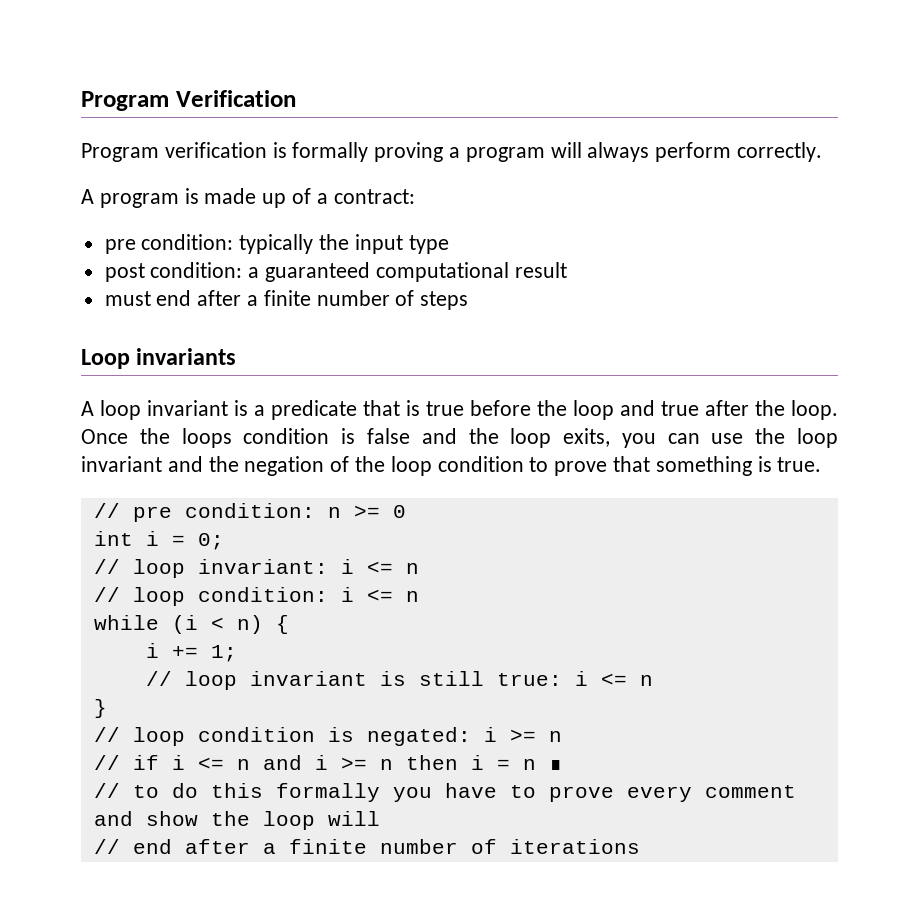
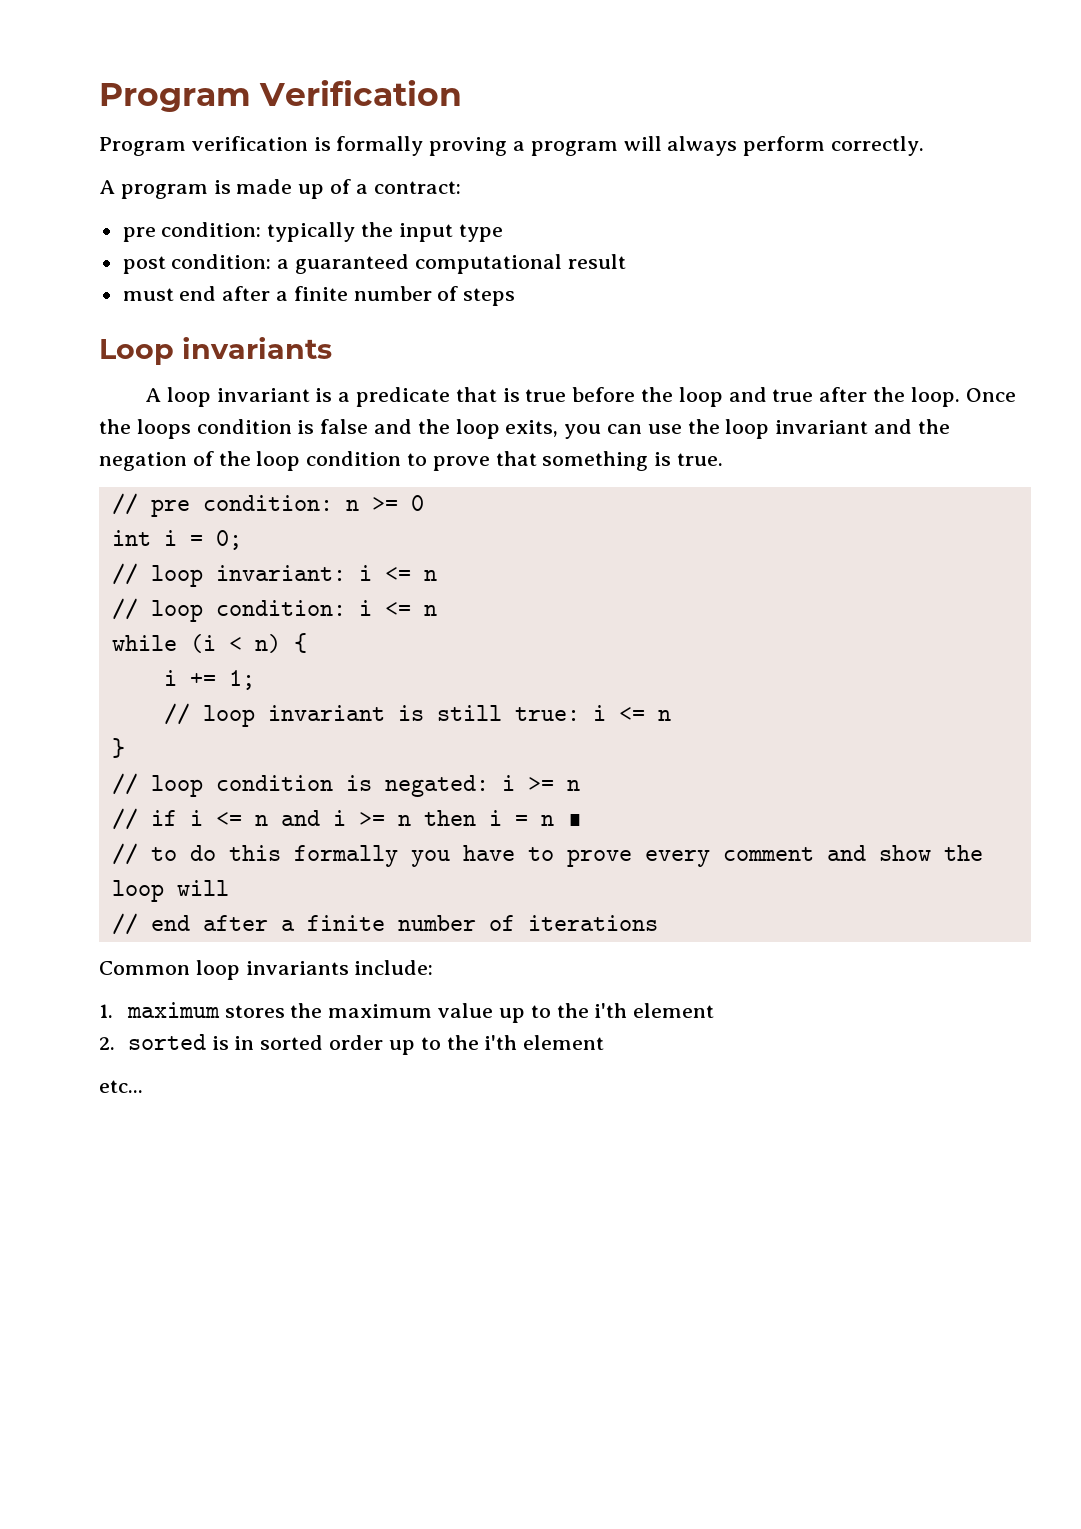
(640, 846) none -> [99,960,434,980] [99,1002,715,1023] [99,1034,605,1055] [99,1080,143,1093] // Common loop invariants include: // 1. maximum stores the maximum value up to the i'th element // 2. sorted is in sorted order up to the i'th element // etc...

